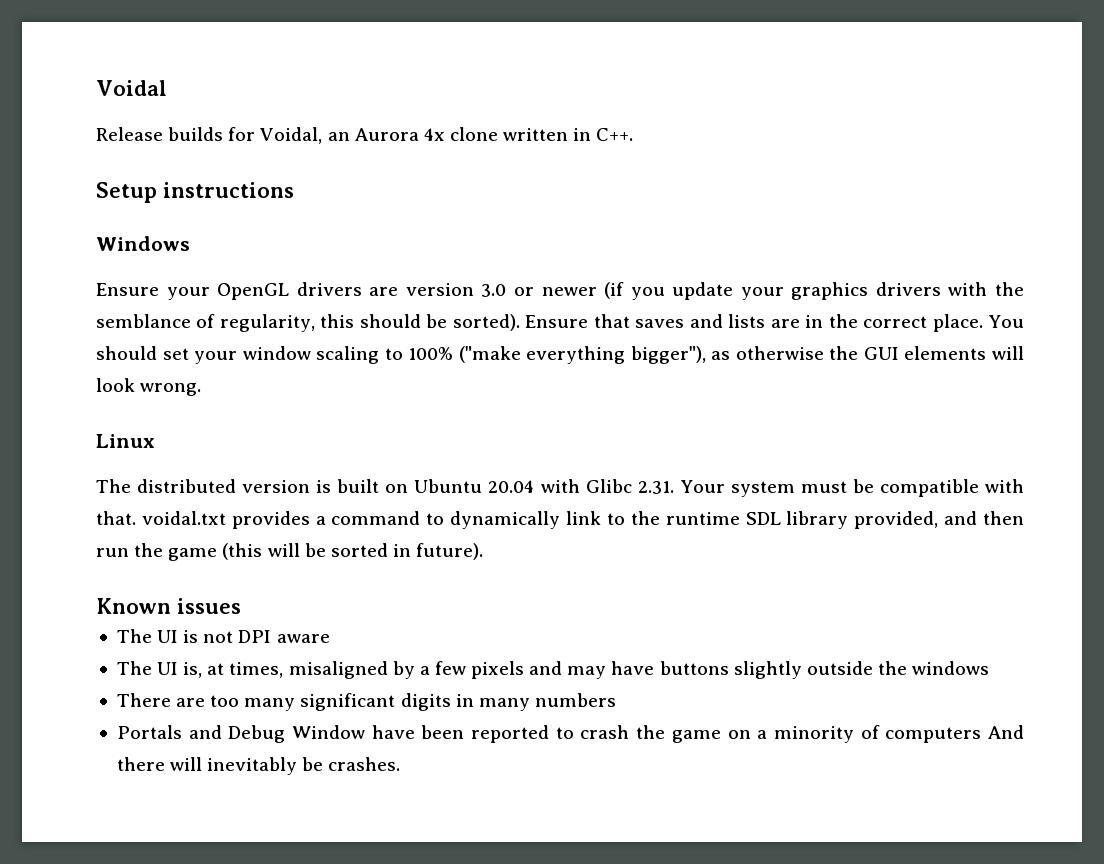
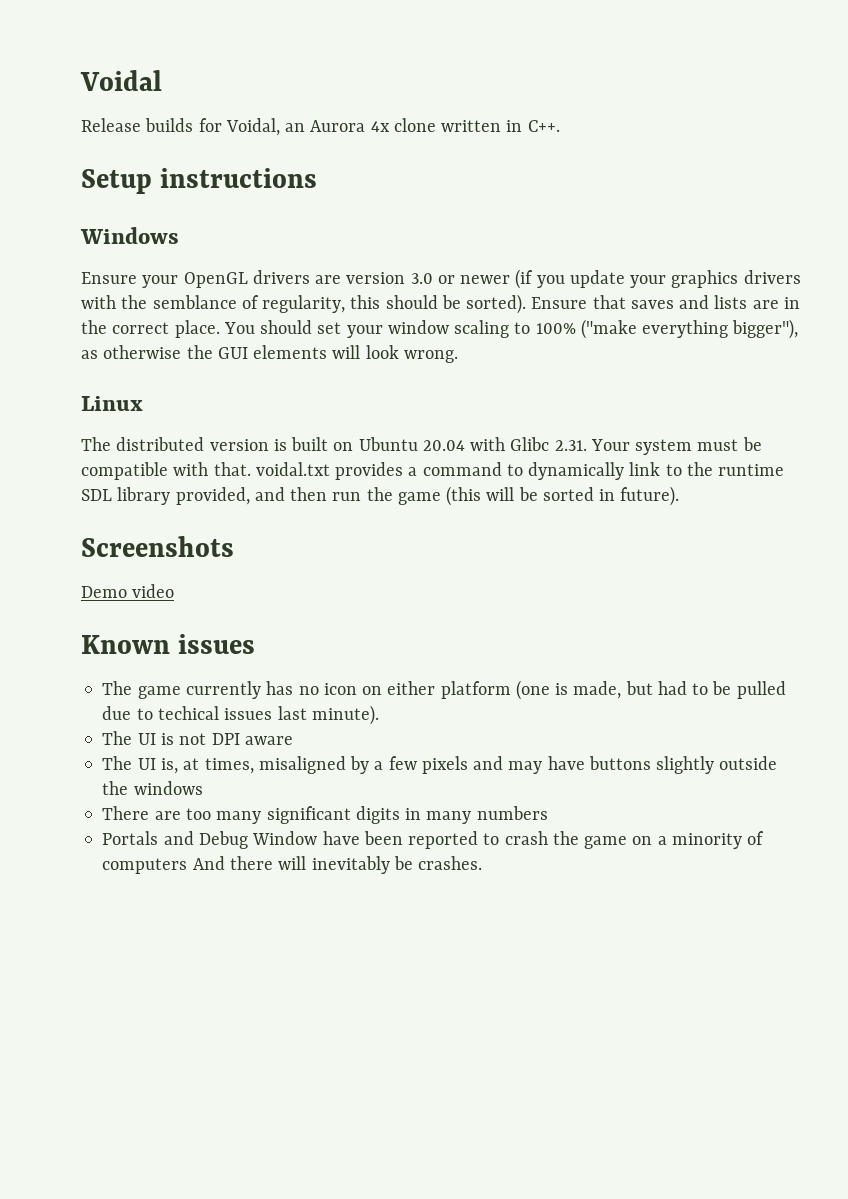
(484, 551) none -> [81,536,234,557] [81,584,175,598] // Screenshots // Demo video
(241, 606) none -> [102,680,786,700] [102,705,379,725] // The game currently has no icon on either platform (one is made, but had to be pulled due to techical issues last minute).

